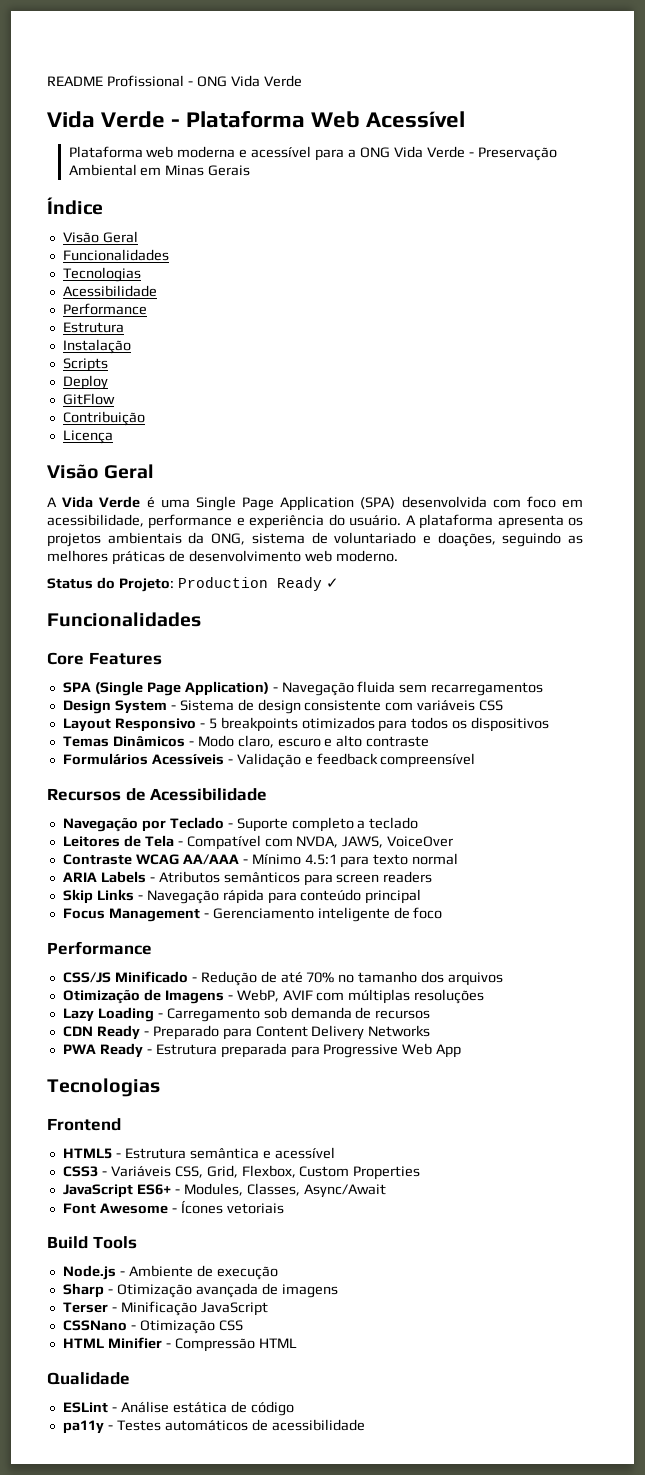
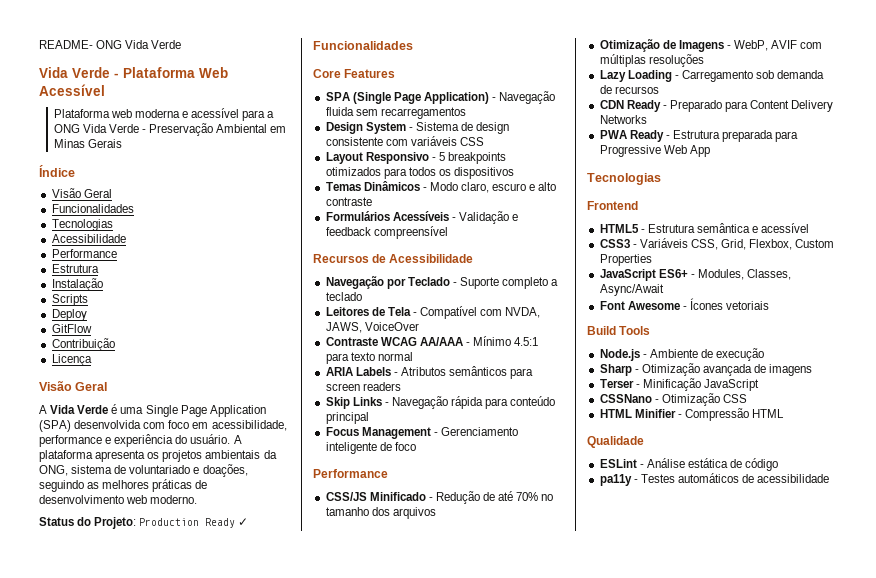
[47,75,193,87] README Profissional - -> [39,40,93,49] README-

